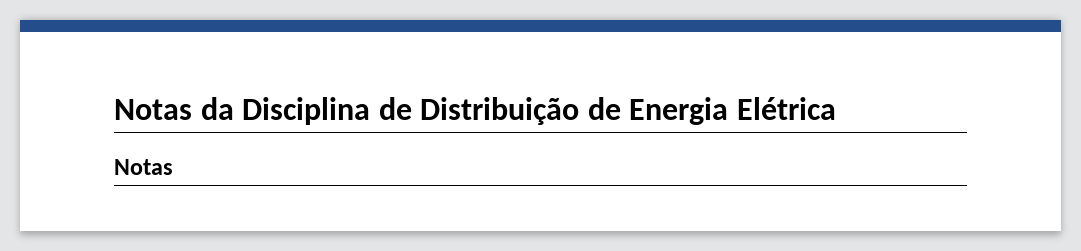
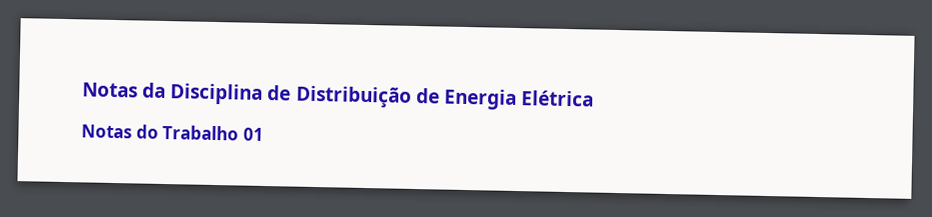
(173, 167) none -> [135,124,264,141] do Trabalho 01

